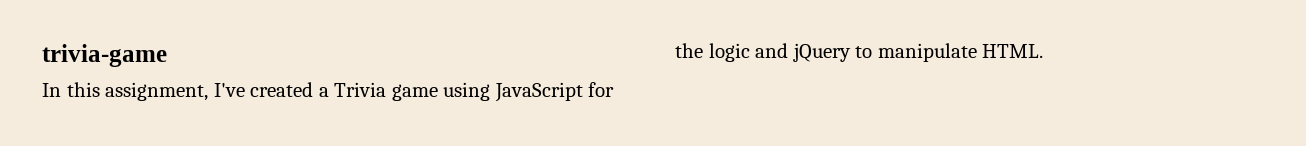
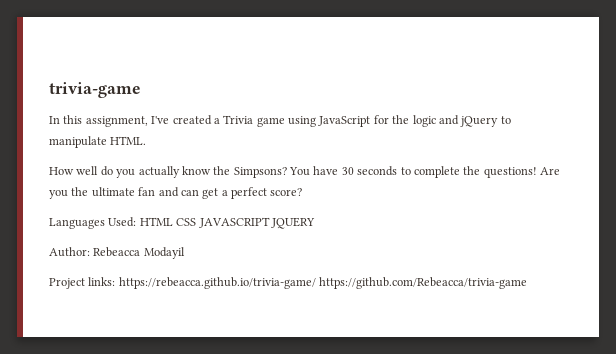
(1044, 51) none -> [49,166,560,178] [49,187,303,199] [49,217,315,229] [49,247,185,259] [49,277,528,289] // How well do you actually know the Simpsons? You have 30 seconds to complete the questions! Are you the ultimate fan and can get a perfect score? // Languages Used: HTML CSS JAVASCRIPT JQUERY // Author: Rebeacca Modayil // Project links: https://rebeacca.github.io/trivia-game/ https://github.com/Rebeacca/trivia-game

